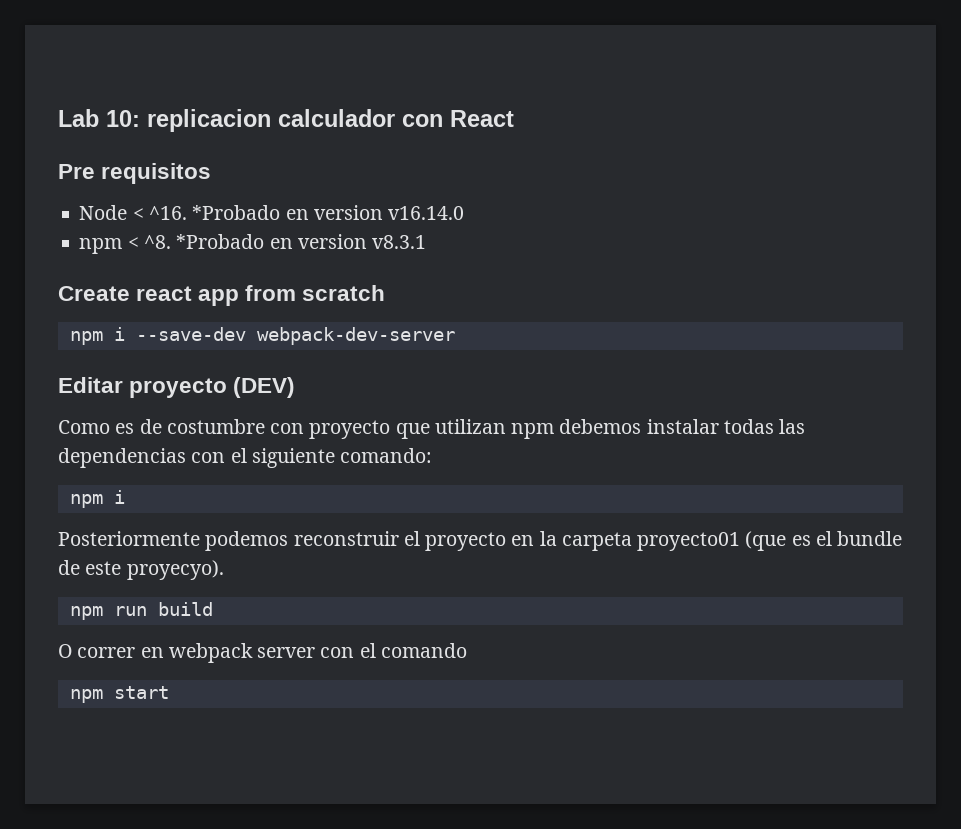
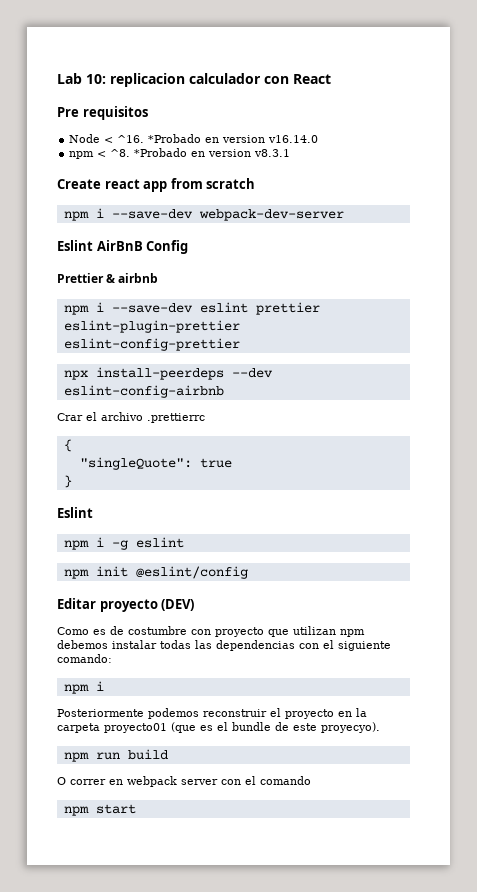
(455, 336) none -> [57,240,189,254] [57,273,159,283] [63,302,320,315] [63,320,240,333] [63,338,240,351] [63,367,273,380] [63,385,224,398] [57,412,205,423] [63,439,72,452] [79,457,232,470] [63,475,72,488] [57,507,93,518] [63,537,184,550] [63,566,248,579] // Eslint AirBnB Config // Prettier & airbnb // npm i --save-dev eslint prettier eslint-plugin-prettier eslint-config-prettier // npx install-peerdeps --dev eslint-config-airbnb // Crar el archivo .prettierrc // { // "singleQuote": true // } // Eslint // npm i -g eslint // npm init @eslint/config

